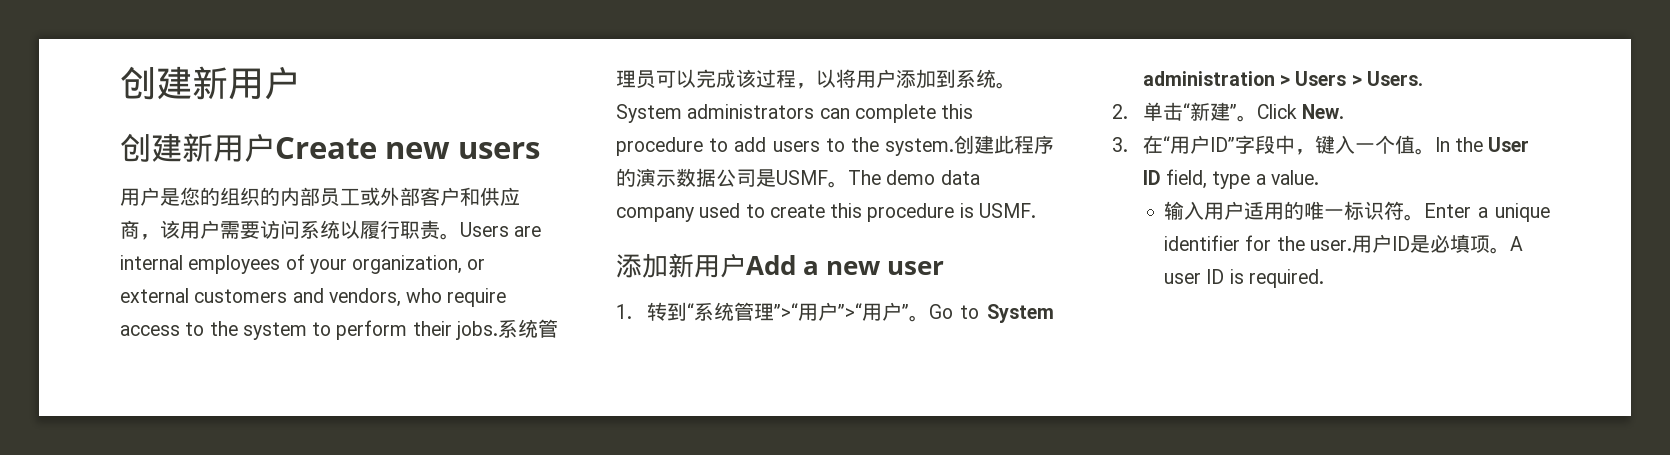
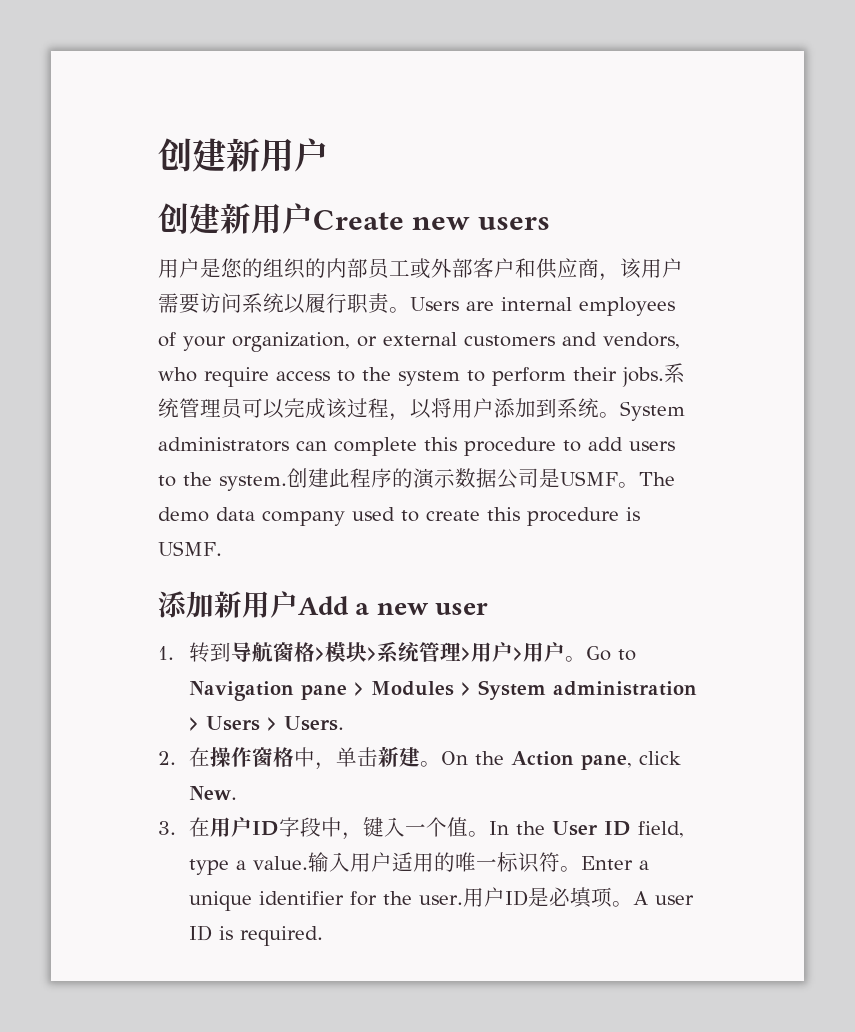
[686,302,980,322] “系统管理”>“用户”>“用户”。Go to -> [230,641,636,663] [188,681,471,701] 导航窗格>模块>系统管理>用户>用户。Go to Navigation pane > Modules >
[1142,102,1297,122] 单击“新建”。Click -> [188,746,681,770] 在操作窗格中，单击新建。On the Action pane, click
[1162,135,1235,154] “用户ID” -> [209,817,279,837] 用户ID
(1319, 177) // -> (308, 863) none

